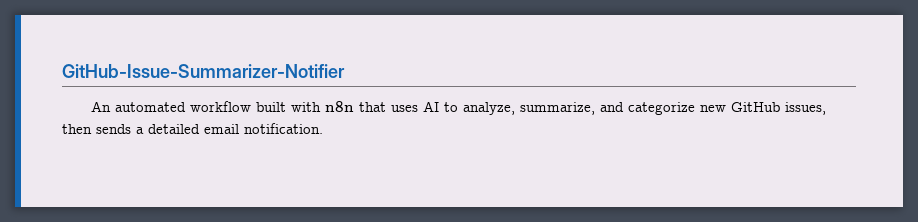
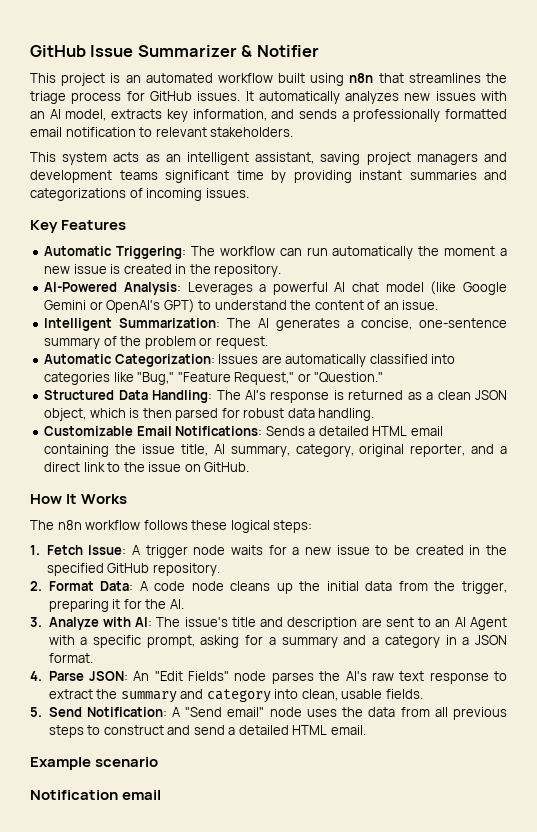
[62,64,345,78] [91,101,112,112] GitHub-Issue-Summarizer-Notifier // An -> [30,45,319,57] [30,73,141,86] GitHub Issue Summarizer & Notifier // This project is an
[291,102,322,112] with -> [310,73,345,86] using
[391,101,827,115] [62,123,323,134] uses AI to analyze, summarize, and categorize new GitHub issues, then sends a detailed email notification. -> [408,73,508,83] [30,91,508,104] [30,109,507,122] [30,127,294,137] [30,152,507,165] [30,170,507,183] [30,188,249,201] [30,220,127,233] [44,246,507,259] [44,264,282,277] [44,281,507,295] [44,299,439,313] [44,318,507,331] [44,336,268,349] [44,354,456,367] [44,372,384,385] [44,390,508,403] [44,408,375,421] [44,426,443,436] [44,444,507,457] [44,462,250,472] [30,494,128,504] [30,520,313,533] [30,545,508,558] [46,563,220,576] [30,581,508,594] [48,599,184,612] [30,617,508,630] [48,635,507,648] [48,653,93,663] [30,671,507,684] [48,689,423,703] [30,707,508,720] [48,725,366,738] [30,757,159,770] [30,790,162,800] streamlines the triage process for GitHub issues. It automatically analyzes new issues with an AI model, extracts key information, and sends a professionally formatted email notification to relevant stakeholders. // This system acts as an intelligent assistant, saving project managers and development teams significant time by providing instant summaries and categorizations of incoming issues. // Key Features // Automatic Triggering: The workflow can run automatically the moment a new issue is created in the repository. // AI-Powered Analysis: Leverages a powerful AI chat model (like Google Gemini or OpenAI's GPT) to understand the content of an issue. // Intelligent Summarization: The AI generates a concise, one-sentence summary of the problem or request. // Automatic Categorization: Issues are automatically classified into categories like "Bug," "Feature Request," or "Question." // Structured Data Handling: The AI's response is returned as a clean JSON object, which is then parsed for robust data handling. // Customizable Email Notifications: Sends a detailed HTML email containing the issue title, AI summary, category, original reporter, and a direct link to the issue on GitHub. // How It Works // The n8n workflow follows these logical steps: // 1. Fetch Issue: A trigger node waits for a new issue to be created in the specified GitHub repository. // 2. Format Data: A code node cleans up the initial data from the trigger, preparing it for the AI. // 3. Analyze with AI: The issue's title and description are sent to an AI Agent with a specific prompt, asking for a summary and a category in a JSON format. // 4. Parse JSON: An "Edit Fields" node parses the AI's raw text response to extract the summary and category into clean, usable fields. // 5. Send Notification: A "Send email" node uses the data from all previous steps to construct and send a detailed HTML email. // Example scenario // Notification email

